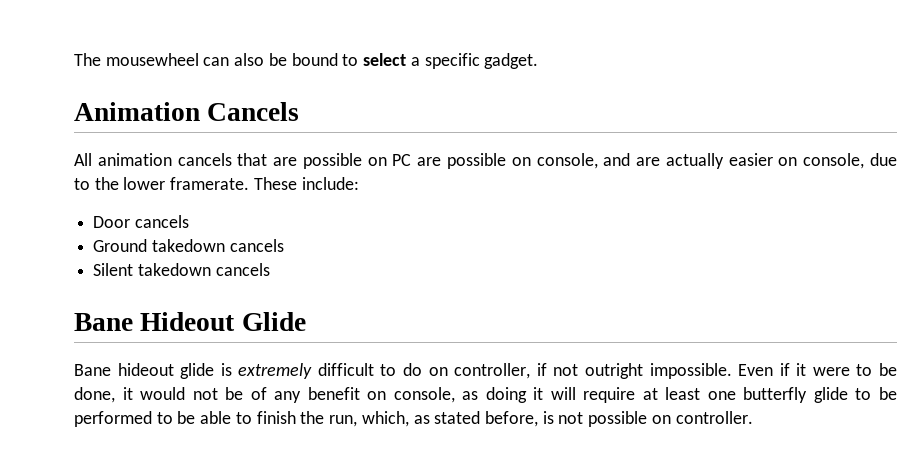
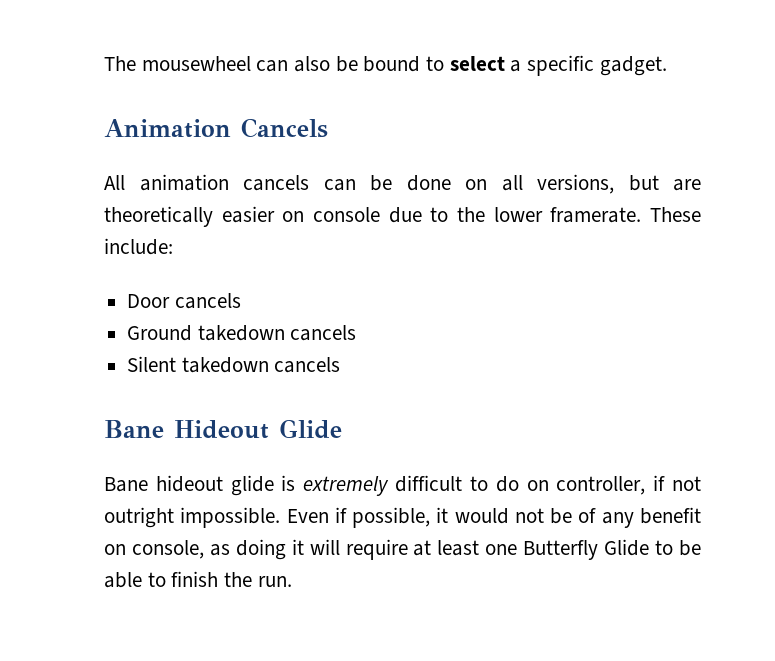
[237,153,724,169] that are possible on PC are possible on console, and are actually -> [323,174,701,194] [104,206,213,227] can be done on all versions, but are theoretically
[803,153,865,169] console, -> [313,207,380,222] console
[796,363,897,376] [74,387,115,403] it were to be done, -> [352,507,431,528] possible,
[743,387,897,403] [74,411,152,427] butterfly glide to be performed -> [523,539,650,560] Butterfly Glide
[329,411,753,427] run, which, as stated before, is not possible on controller. -> [257,576,292,587] run.

